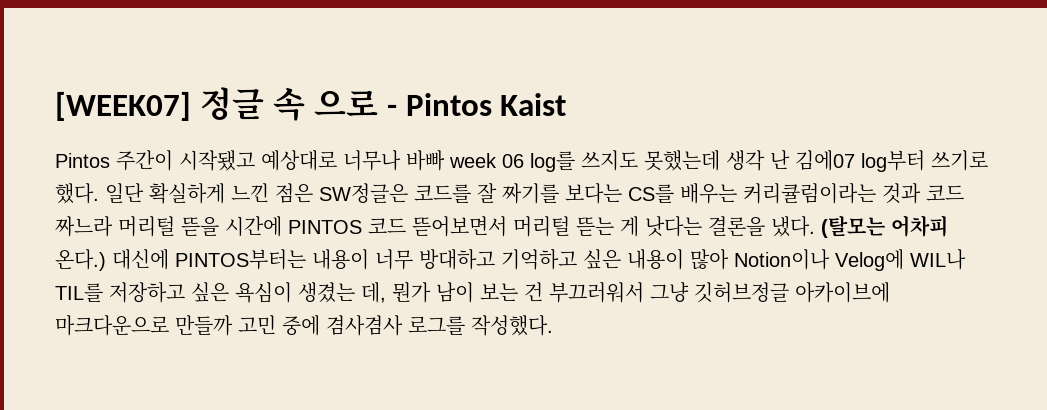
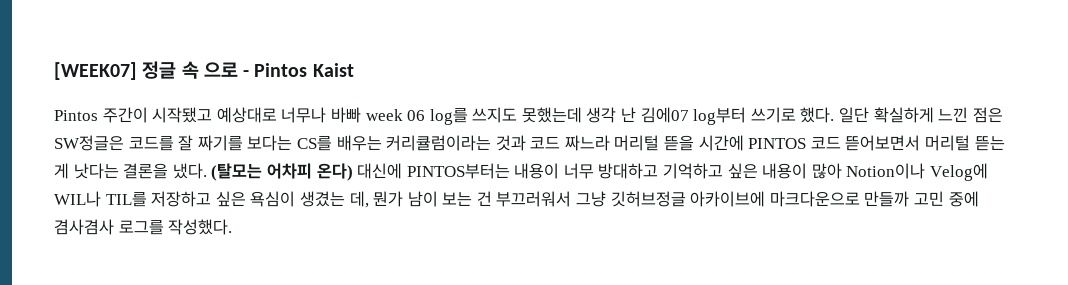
[55,249,106,271] 온다.) -> [316,163,353,181] 온다)

